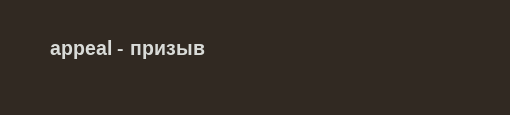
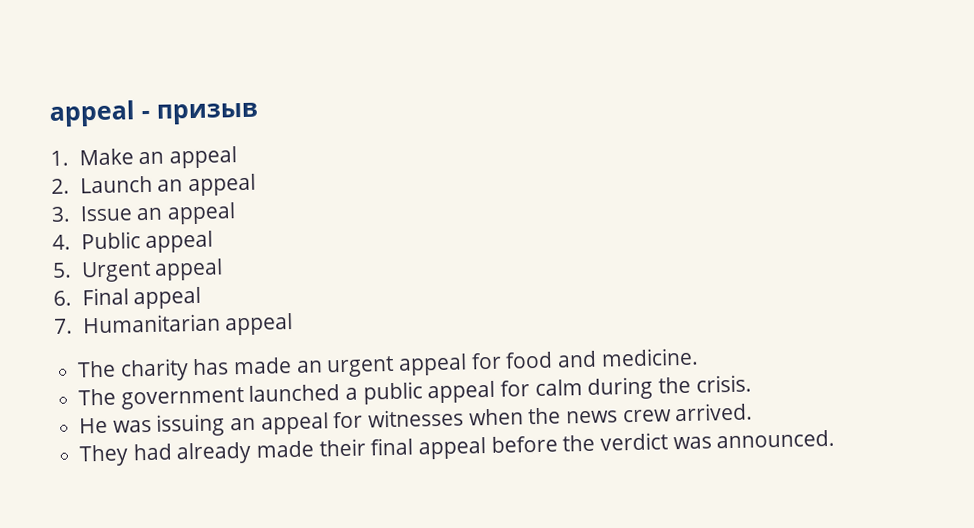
(205, 51) none -> [50,146,237,169] [51,173,256,197] [51,202,236,225] [52,230,214,254] [52,258,224,283] [53,286,202,310] [54,313,294,336] [77,347,699,382] [78,374,752,410] [79,402,754,437] [79,429,836,467] // 1. Make an appeal // 2. Launch an appeal // 3. Issue an appeal // 4. Public appeal // 5. Urgent appeal // 6. Final appeal // 7. Humanitarian appeal // The charity has made an urgent appeal for food and medicine. // The government launched a public appeal for calm during the crisis. // He was issuing an appeal for witnesses when the news crew arrived. // They had already made their final appeal before the verdict was announced.

